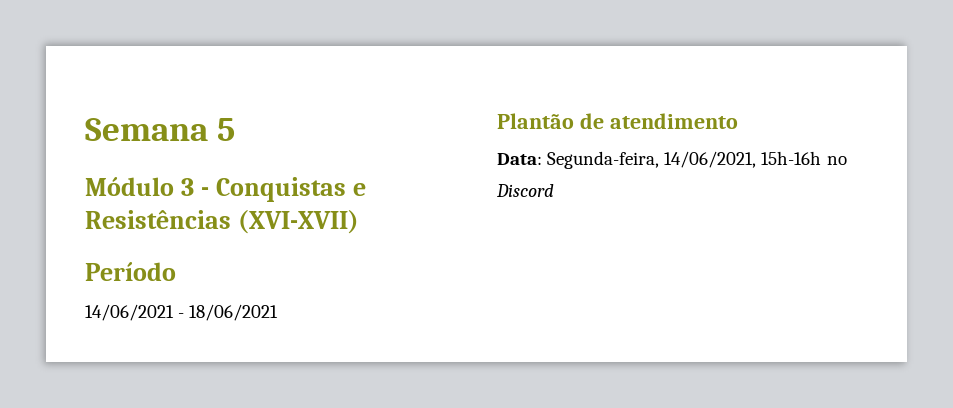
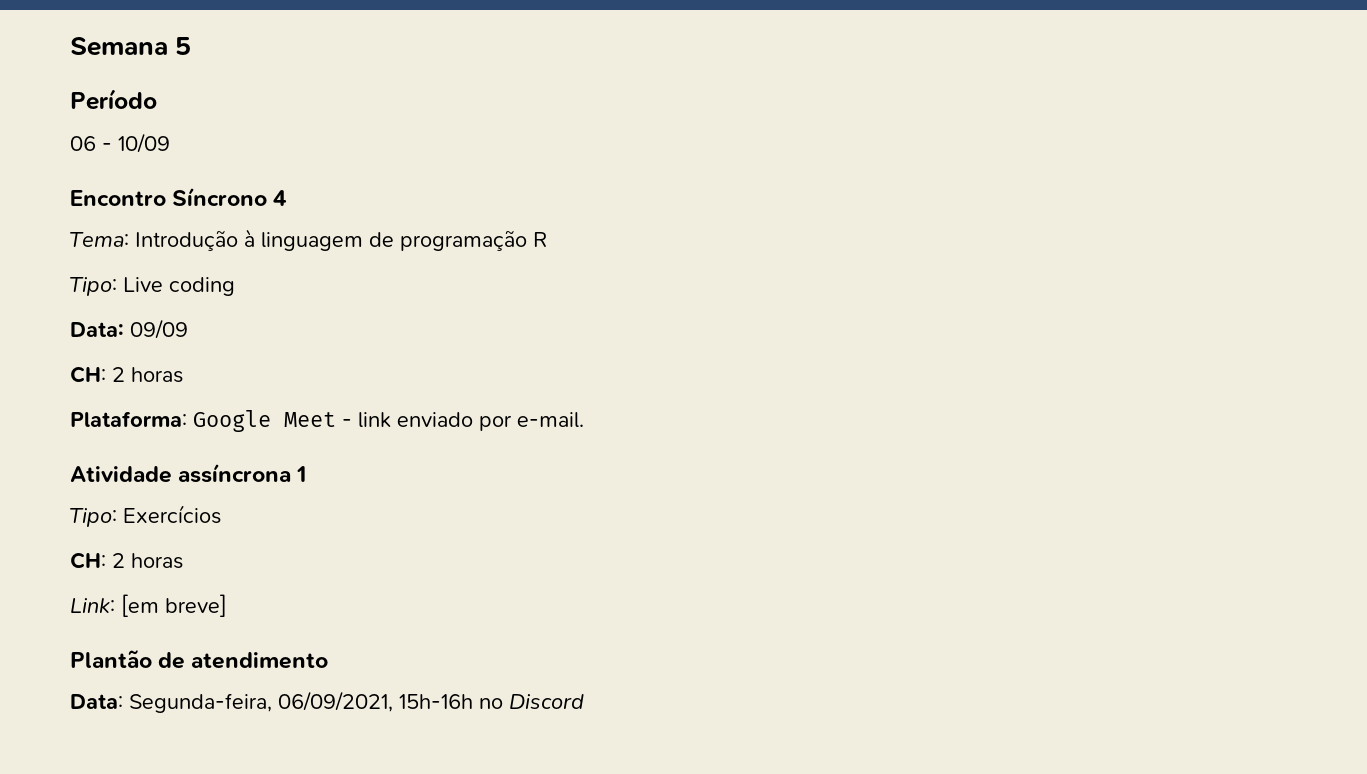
[85,177,366,202] [85,210,359,234] [85,262,176,281] [85,304,279,321] Módulo 3 - Conquistas e Resistências (XVI-XVII) // Período // 14/06/2021 - 18/06/2021 -> [70,89,157,110] [70,133,170,153] [70,187,288,206] [70,229,548,251] [70,277,235,296] [70,319,188,339] [70,366,183,383] [70,410,584,432] [70,463,307,483] [70,505,221,527] [70,552,183,569] [70,594,227,617] Período // 06 - 10/09 // Encontro Síncrono 4 // Tema: Introdução à linguagem de programação R // Tipo: Live coding // Data: 09/09 // CH: 2 horas // Plataforma: Google Meet - link enviado por e-mail. // Atividade assíncrona 1 // Tipo: Exercícios // CH: 2 horas // Link: [em breve]
[664,151,757,168] 14/06/2021, -> [278,691,393,712] 06/09/2021,

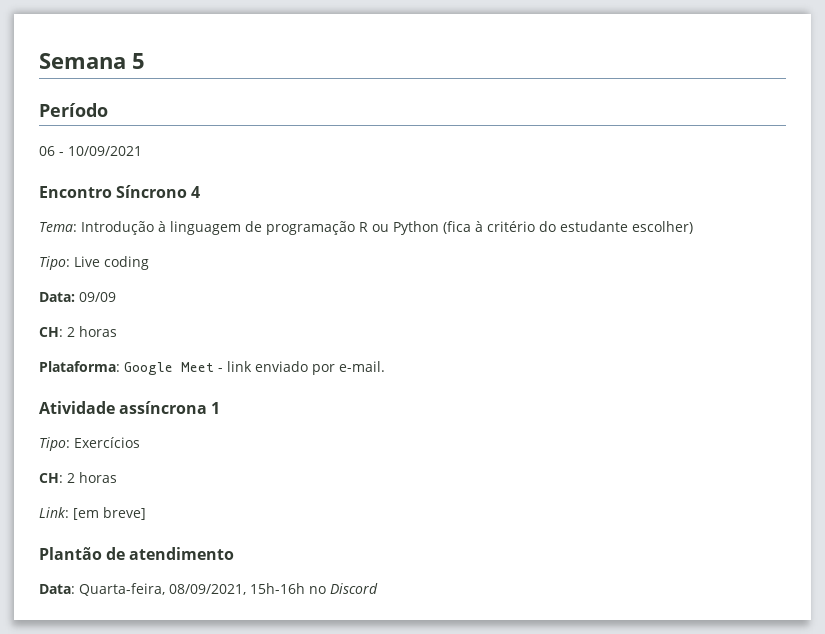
[118,133,170,153] 10/09 -> [68,146,142,156] 10/09/2021
(548, 239) none -> [371,221,693,235] ou Python (fica à critério do estudante escolher)
[129,691,393,713] Segunda-feira, 06/09/2021, -> [79,583,246,596] Quarta-feira, 08/09/2021,

